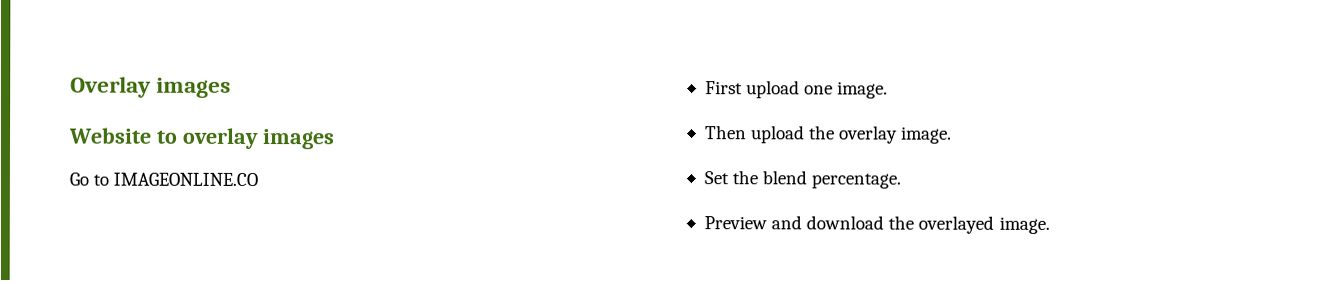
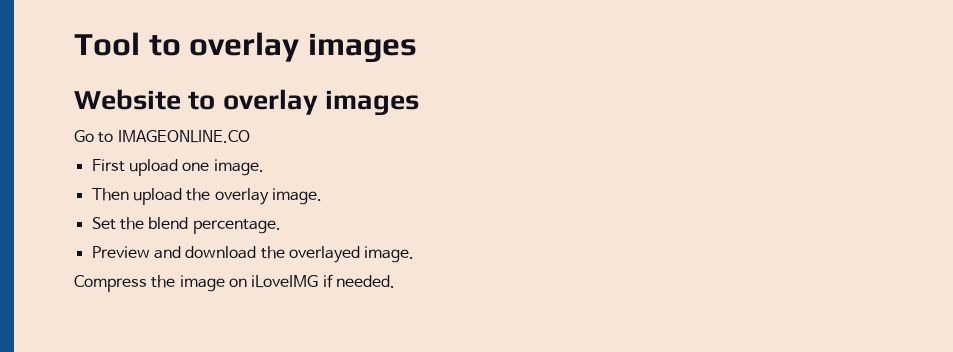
[70,76,151,98] Overlay -> [74,32,300,62] Tool to overlay
(1050, 225) none -> [74,274,395,292] // Compress the image on iLoveIMG if needed.

